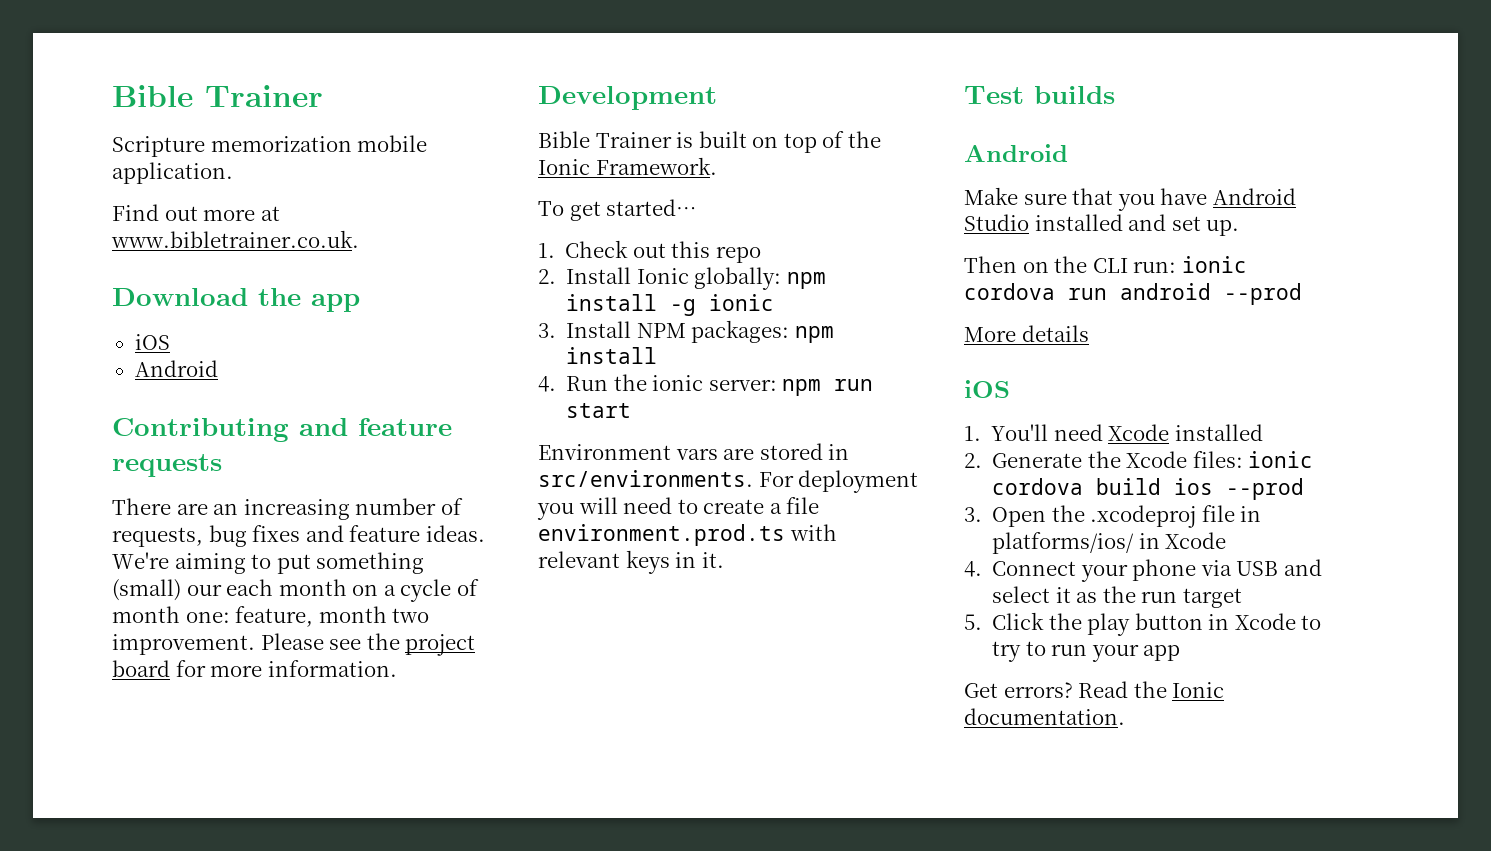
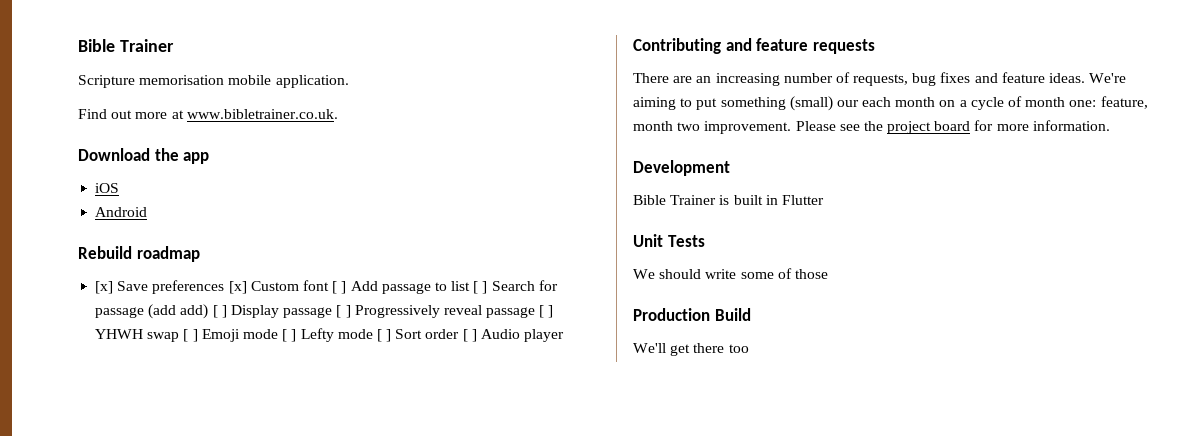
[210,136,352,152] memorization -> [139,75,225,85] memorisation
(218, 368) none -> [78,246,200,262] [95,280,558,294] [95,304,554,319] [95,328,565,342] // Rebuild roadmap // [x] Save preferences [x] Custom font [ ] Add passage to list [ ] Search for passage (add add) [ ] Display passage [ ] Progressively reveal passage [ ] YHWH swap [ ] Emoji mode [ ] Lefty mode [ ] Sort order [ ] Audio player
[752,131,881,153] [538,157,717,175] [538,199,698,221] [538,240,761,263] [538,267,826,290] [566,294,775,316] [538,320,834,343] [566,347,658,364] [538,374,874,396] [566,403,632,418] [538,443,850,460] [538,470,919,493] [537,497,820,520] [538,524,837,546] [538,550,724,574] [964,86,1115,104] [964,144,1068,162] [964,187,1296,211] [964,214,1240,236] [964,256,1247,273] [964,283,1302,305] [964,325,1089,342] [964,380,1010,398] [964,424,1263,441] [964,451,1314,468] [992,478,1305,500] [964,505,1262,528] [992,532,1227,554] [964,559,1322,582] [992,586,1242,608] [964,612,1322,636] [992,641,1181,662] [964,681,1225,698] [964,708,1125,725] on top of the Ionic Framework. // To get started… // 1. Check out this repo // 2. Install Ionic globally: npm install -g ionic // 3. Install NPM packages: npm install // 4. Run the ionic server: npm run start // Environment vars are stored in src/environments. For deployment you will need to create a file environment.prod.ts with relevant keys in it. // Test builds // Android // Make sure that you have Android Studio installed and set up. // Then on the CLI run: ionic cordova run android --prod // More details // iOS // 1. You'll need Xcode installed // 2. Generate the Xcode files: ionic cordova build ios --prod // 3. Open the .xcodeproj file in platforms/ios/ in Xcode // 4. Connect your phone via USB and select it as the run target // 5. Click the play button in Xcode to try to run your app // Get errors? Read the Ionic documentation. -> [765,195,824,205] [633,234,705,247] [633,268,828,279] [633,308,751,321] [633,343,749,356] in Flutter // Unit Tests // We should write some of those // Production Build // We'll get there too

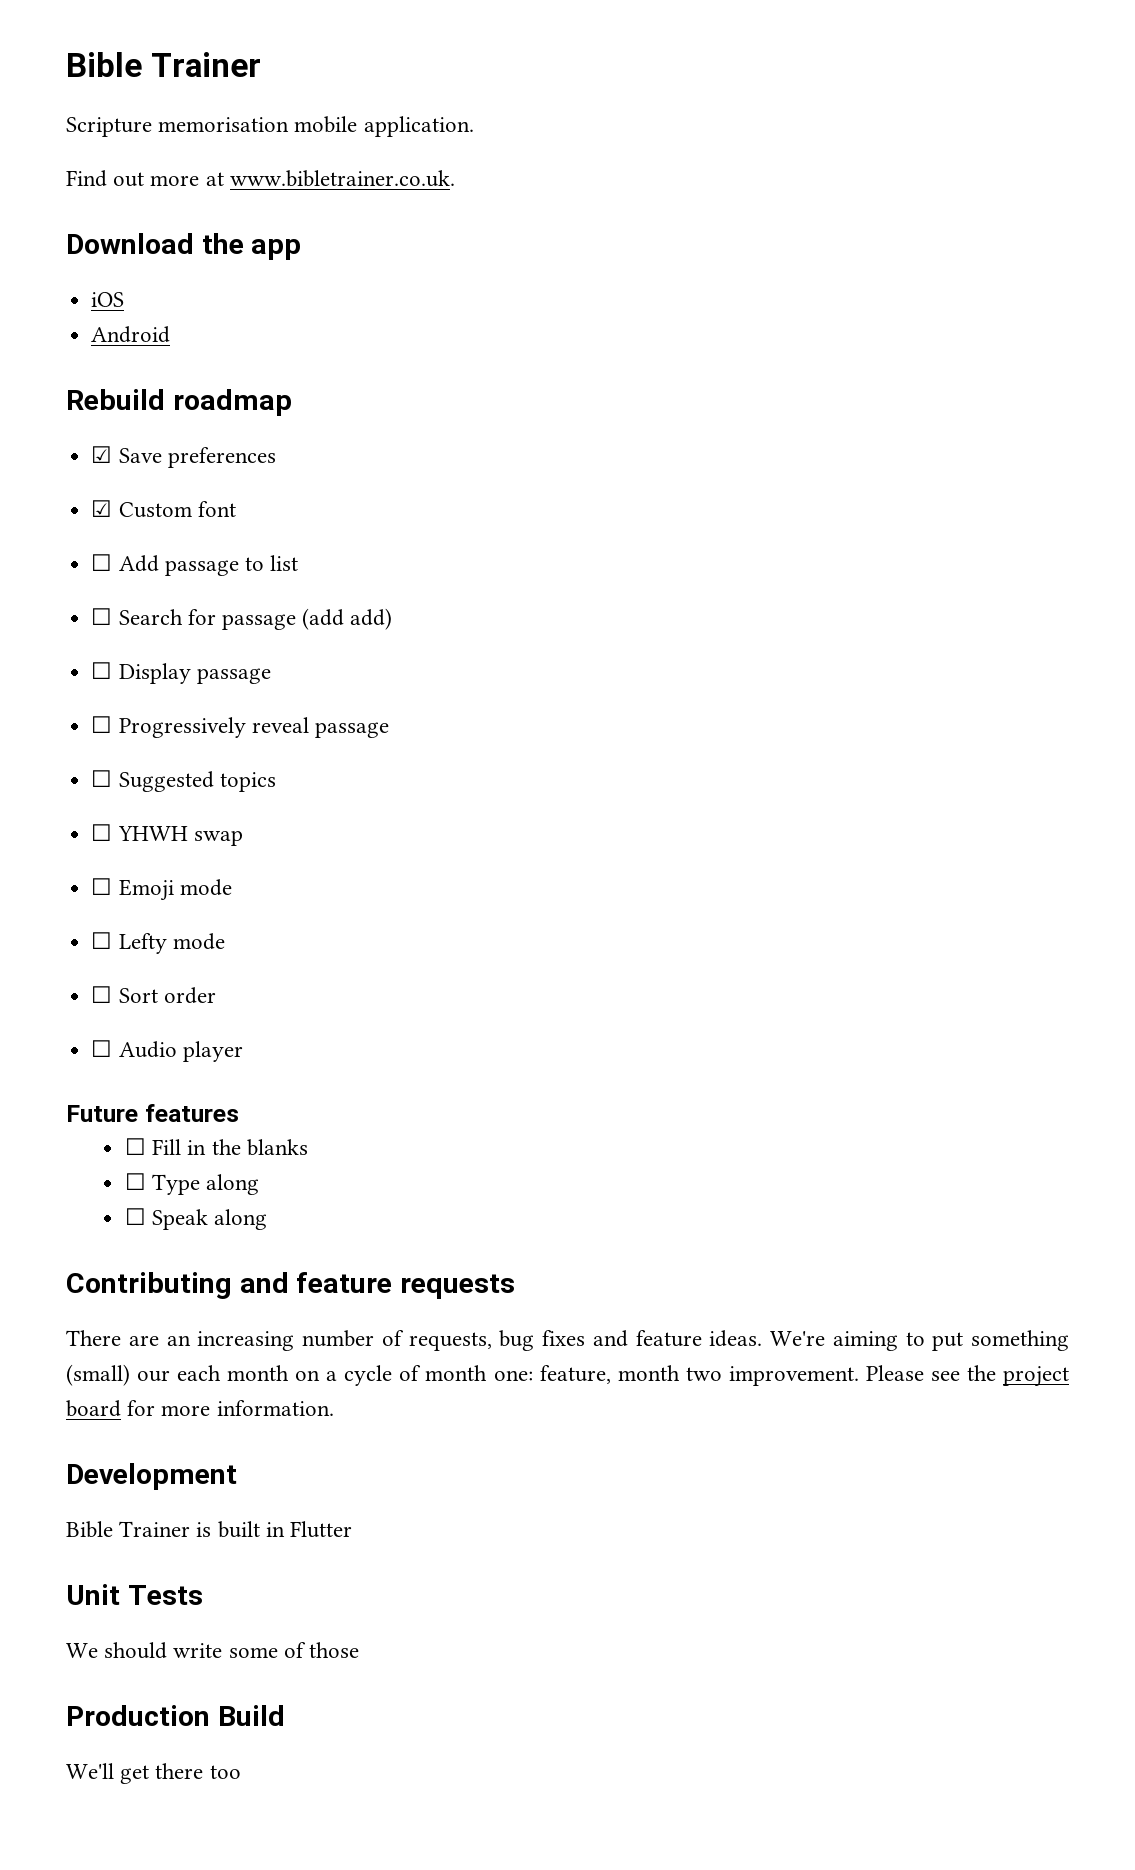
[95,281,114,294] [x] -> [91,446,113,463] ☑
[228,281,247,294] [x] -> [91,500,113,517] // ☑
[332,281,347,294] [ ] -> [91,554,113,571] // ☐
[473,281,488,294] [ ] -> [91,608,113,625] // ☐
[212,305,227,318] [ ] -> [91,662,113,679] // ☐
[336,305,351,318] [ ] -> [91,716,113,733] // ☐
[539,305,554,318] [ ] -> [91,770,276,792] [91,824,113,841] // ☐ Suggested topics // ☐
[183,329,198,342] [ ] -> [91,878,113,895] // ☐
[282,329,297,342] [ ] -> [91,932,113,949] // ☐
[376,329,392,342] [ ] -> [91,986,113,1003] // ☐
[462,329,477,342] [ ] -> [91,1040,113,1057] // ☐
(565, 335) none -> [66,1104,239,1122] [124,1138,308,1156] [124,1173,260,1195] [124,1208,268,1230] // Future features // ☐ Fill in the blanks // ☐ Type along // ☐ Speak along

